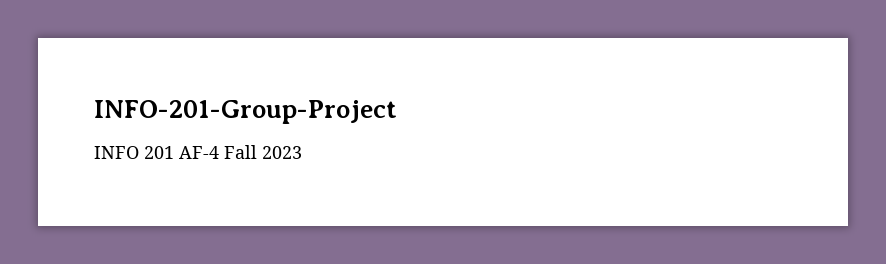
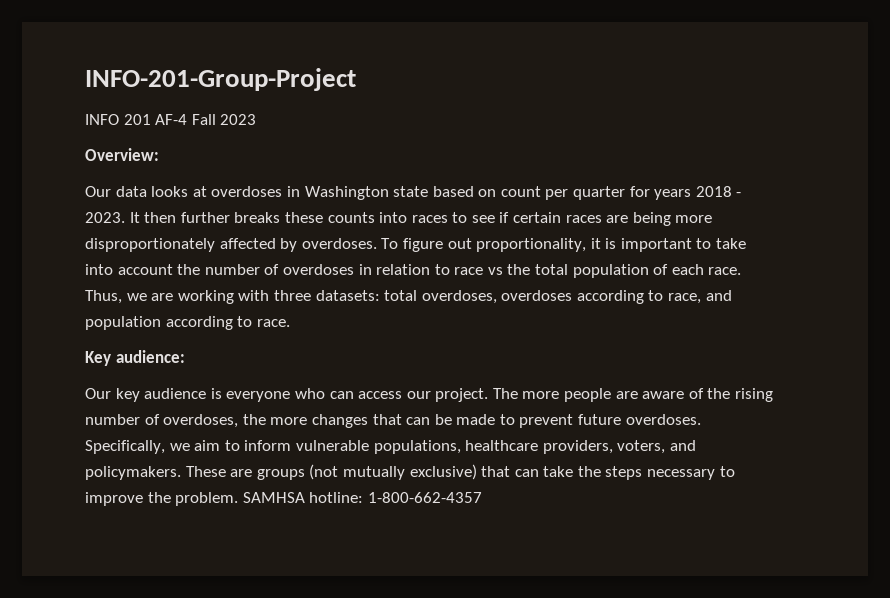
(302, 152) none -> [85,148,159,161] [85,186,742,200] [85,212,713,226] [85,238,747,252] [85,264,742,278] [85,290,732,304] [85,316,290,330] [85,350,185,366] [85,388,774,402] [85,414,701,428] [85,440,696,454] [85,464,735,480] [85,492,482,506] // Overview: // Our data looks at overdoses in Washington state based on count per quarter for years 2018 - 2023. It then further breaks these counts into races to see if certain races are being more disproportionately affected by overdoses. To figure out proportionality, it is important to take into account the number of overdoses in relation to race vs the total population of each race. Thus, we are working with three datasets: total overdoses, overdoses according to race, and population according to race. // Key audience: // Our key audience is everyone who can access our project. The more people are aware of the rising number of overdoses, the more changes that can be made to prevent future overdoses. Specifically, we aim to inform vulnerable populations, healthcare providers, voters, and policymakers. These are groups (not mutually exclusive) that can take the steps necessary to improve the problem. SAMHSA hotline: 1-800-662-4357

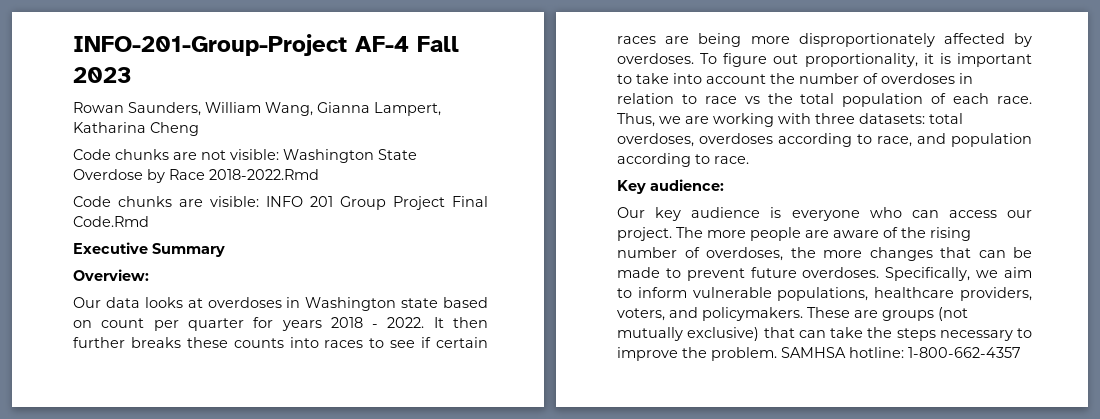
[85,114,151,125] // INFO 201 -> (347, 45) none
(257, 119) none -> [73,102,441,116] [73,122,199,136] [73,149,417,163] [73,169,319,183] [73,196,488,210] [73,216,149,227] [73,242,225,257] // Rowan Saunders, William Wang, Gianna Lampert, Katharina Cheng // Code chunks are not visible: Washington State Overdose by Race 2018-2022.Rmd // Code chunks are visible: INFO 201 Group Project Final Code.Rmd // Executive Summary
[85,212,125,223] 2023. -> [387,317,425,328] 2022.

